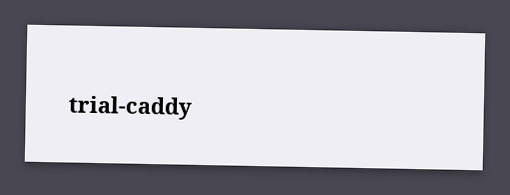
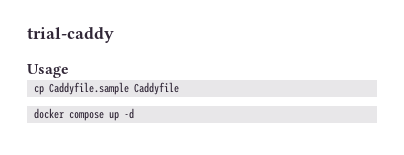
(192, 107) none -> [27,64,69,78] [33,82,179,95] [33,108,134,121] // Usage // cp Caddyfile.sample Caddyfile // docker compose up -d

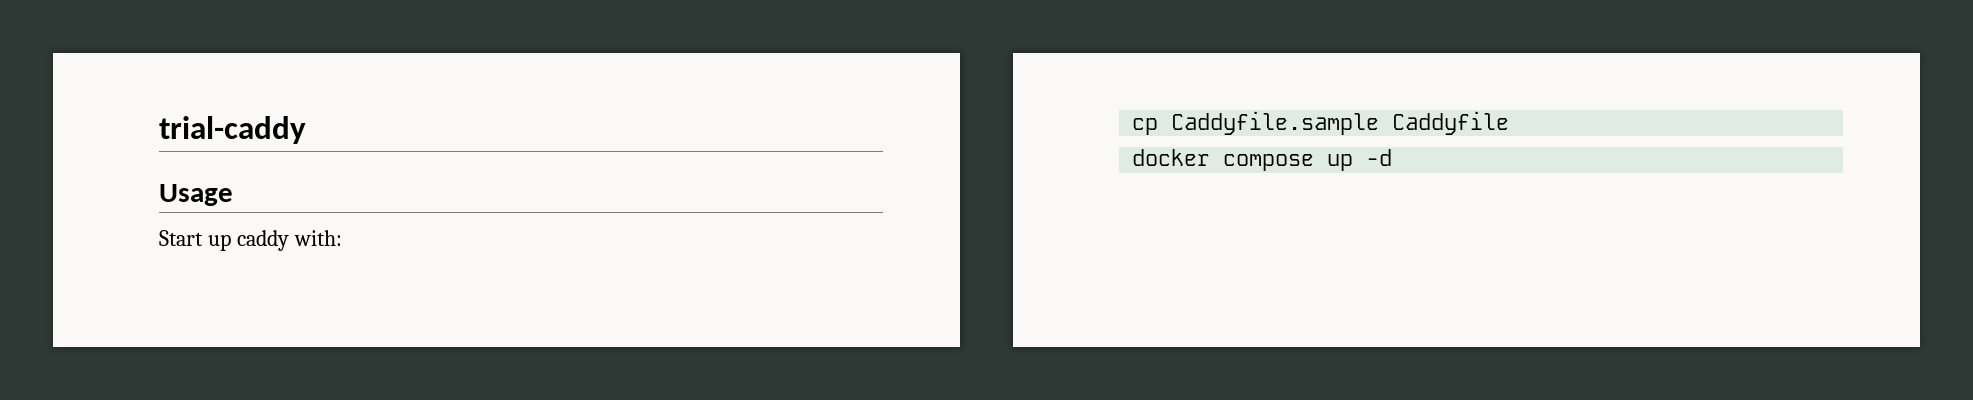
(69, 71) none -> [159,230,342,251] // Start up caddy with:

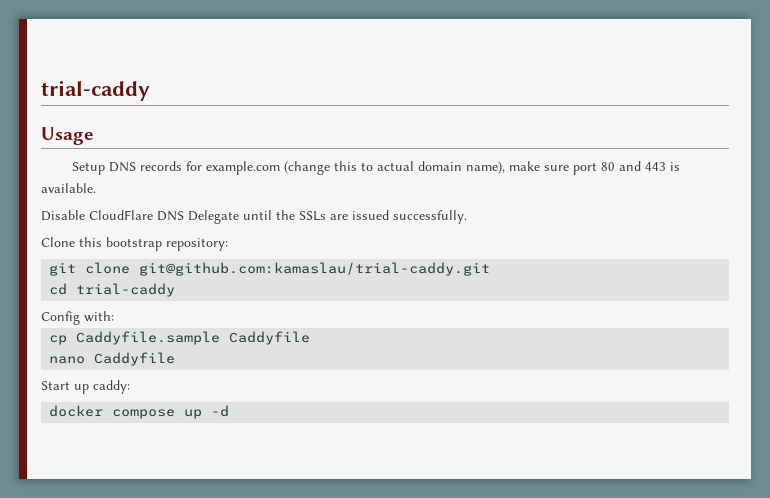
[159,230,289,251] Start up caddy -> [72,161,681,175] [41,183,96,193] [41,210,467,224] [41,237,228,251] [49,262,491,276] [49,283,176,297] [41,311,80,325] Setup DNS records for example.com (change this to actual domain name), make sure port 80 and 443 is available. // Disable CloudFlare DNS Delegate until the SSLs are issued successfully. // Clone this bootstrap repository: // git clone git@github.com:kamaslau/trial-caddy.git // cd trial-caddy // Config
(1510, 123) none -> [49,352,176,366] [41,380,130,394] // nano Caddyfile // Start up caddy:

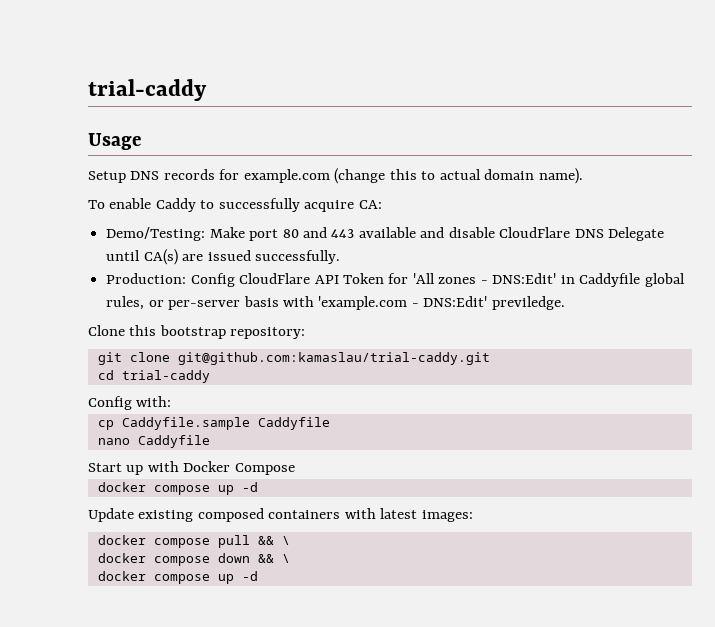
[466,161,570,174] name), make sure -> [538,168,583,184] [88,198,382,212] [106,227,245,241] name). // To enable Caddy to successfully acquire CA: // Demo/Testing: Make
[670,162,681,171] [41,183,96,193] [41,210,85,221] is available. // Disable -> [358,227,495,238] available and disable
[276,210,326,221] the SSLs -> [143,249,178,265] CA(s)
(467, 217) none -> [106,273,685,287] [106,296,565,310] // Production: Config CloudFlare API Token for 'All zones - DNS:Edit' in Caddyfile global rules, or per-server basis with 'example.com - DNS:Edit' previledge.
[93,380,130,394] [49,405,230,419] caddy: // docker compose up -d -> [147,461,295,475] [97,482,258,495] [88,508,473,522] [97,535,290,548] [97,553,290,566] [97,571,258,584] with Docker Compose // docker compose up -d // Update existing composed containers with latest images: // docker compose pull && \ // docker compose down && \ // docker compose up -d

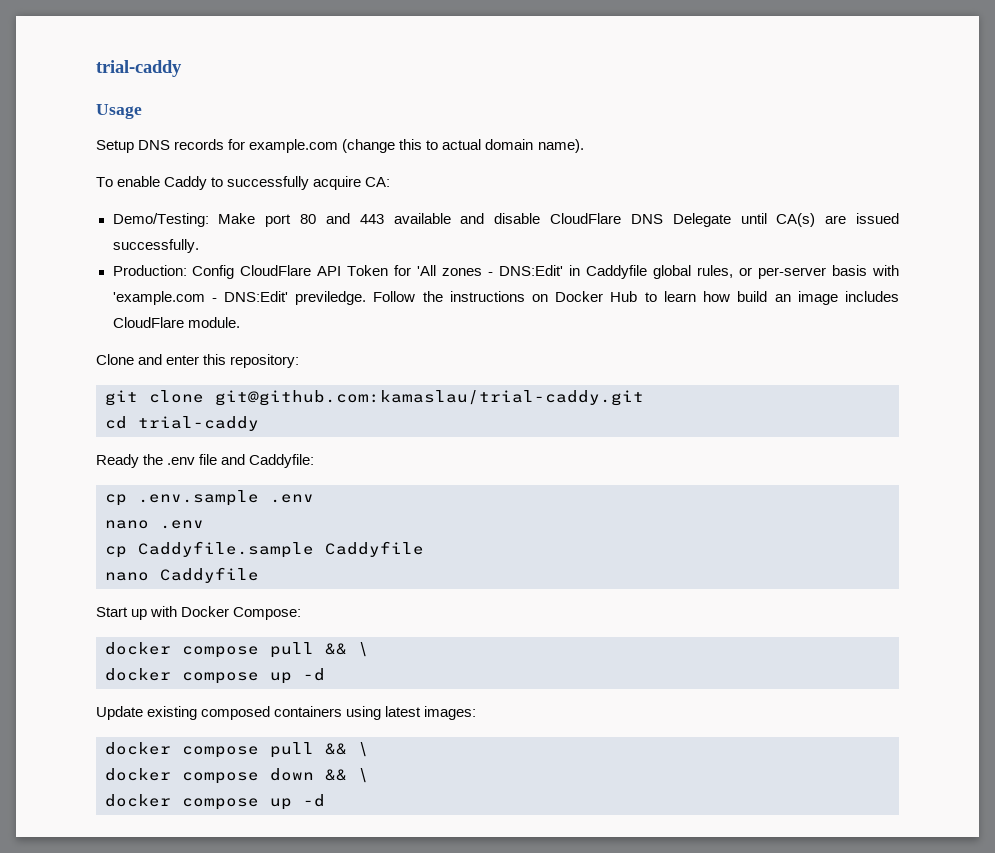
[88,325,226,339] // Clone this bootstrap -> [373,291,899,305] [112,317,240,328] [96,354,227,365] Follow the instructions on Docker Hub to learn how build an image includes CloudFlare module. // Clone and enter this
[88,396,172,410] Config with: -> [96,454,315,468] [105,490,314,506] [105,520,204,529] Ready the .env file and Caddyfile: // cp .env.sample .env // nano .env
[234,463,295,475] Compose -> [233,607,302,620] [105,642,369,658] Compose: // docker compose pull && \
[344,508,376,519] with -> [346,706,382,720] using

